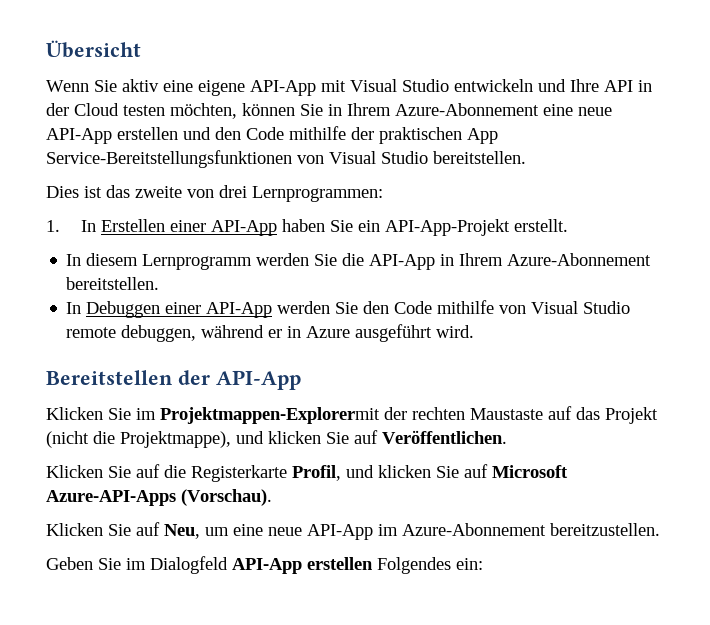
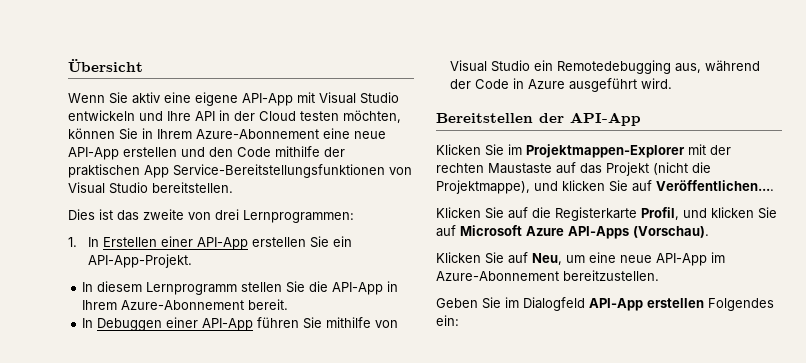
[282,219,326,232] haben -> [251,237,306,247] erstellen
[385,219,569,236] API-App-Projekt erstellt. -> [87,254,192,268] API-App-Projekt.
[256,253,310,266] werden -> [241,282,283,292] stellen
[66,277,160,290] bereitstellen. -> [248,299,289,310] bereit.
[277,300,631,314] [66,325,283,342] werden Sie den Code mithilfe von Visual Studio remote debuggen, während er -> [257,317,399,329] [450,60,761,74] [450,79,510,89] führen Sie mithilfe von Visual Studio ein Remotedebugging aus, während der Code
[160,407,380,424] Projektmappen-Explorermit -> [526,144,706,158] Projektmappen-Explorer mit
[382,430,507,444] Veröffentlichen. -> [656,180,774,191] Veröffentlichen....
[46,490,176,506] Azure-API-Apps -> [526,226,629,239] Azure API-Apps

